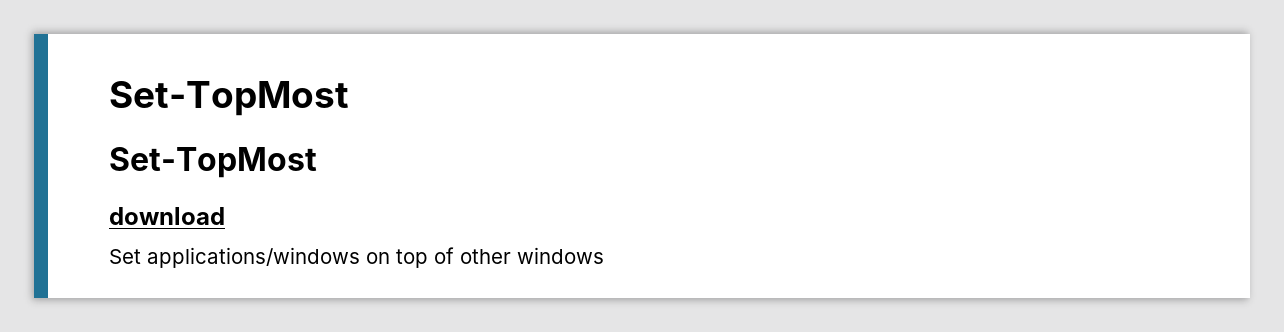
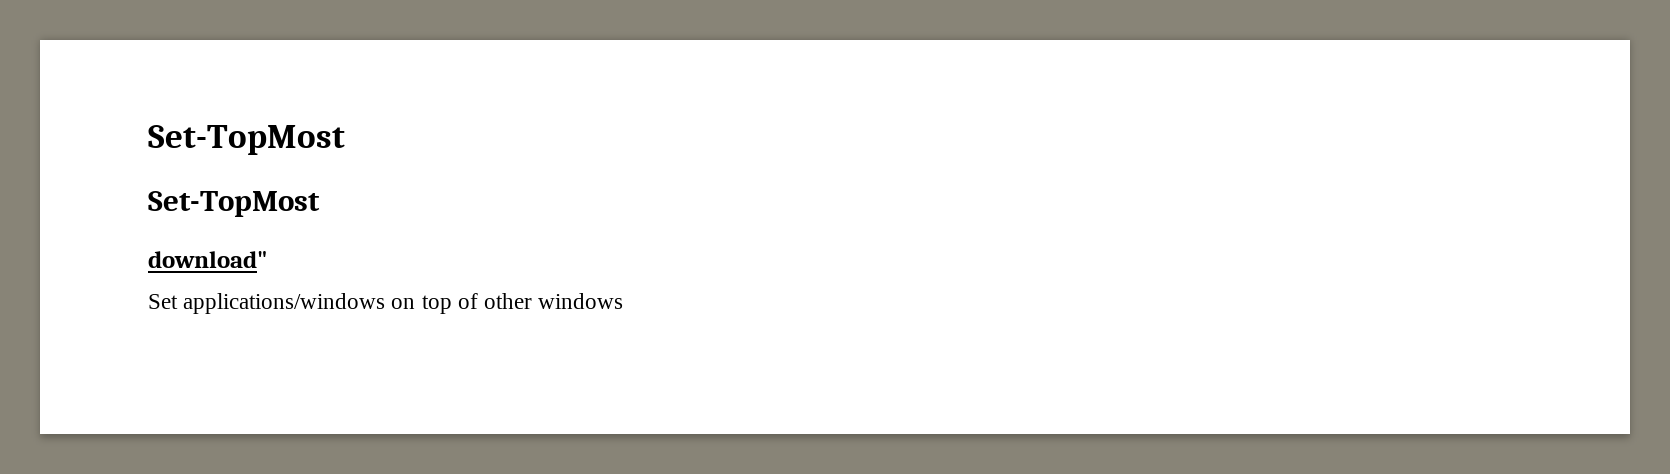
[109,207,225,225] download -> [148,251,268,268] download"

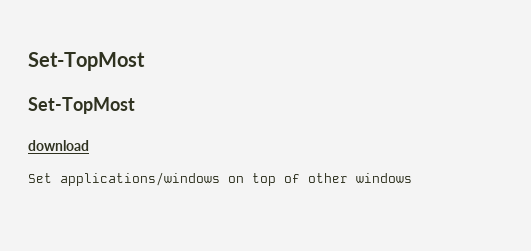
[148,251,268,268] download" -> [28,140,89,151] download

